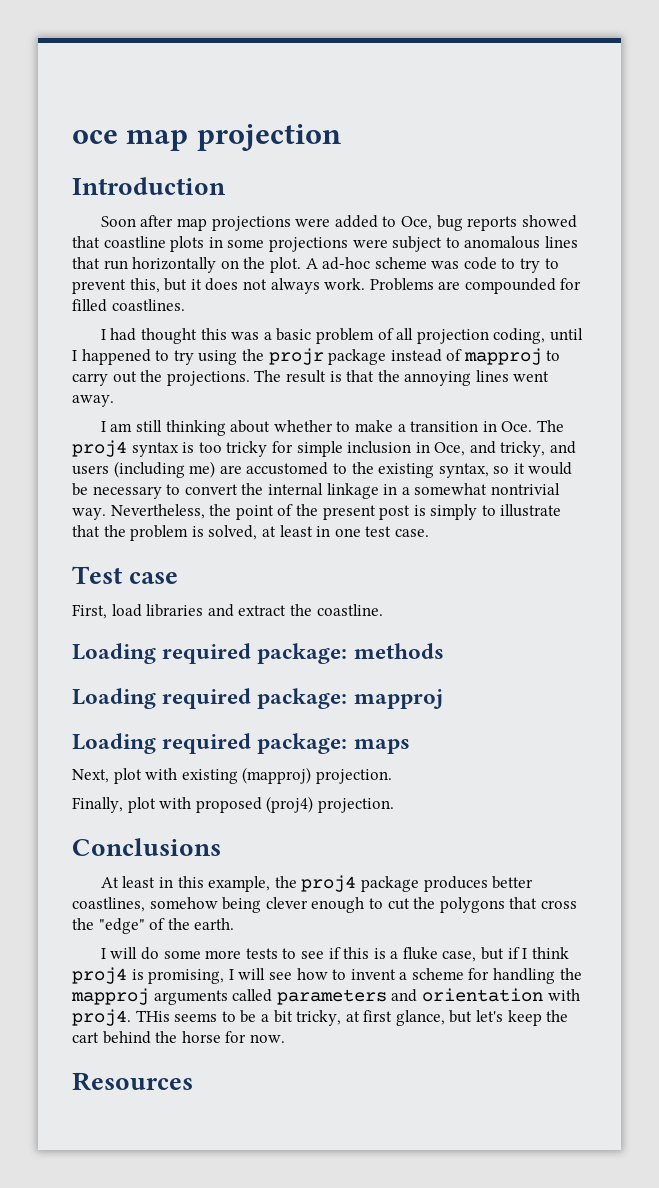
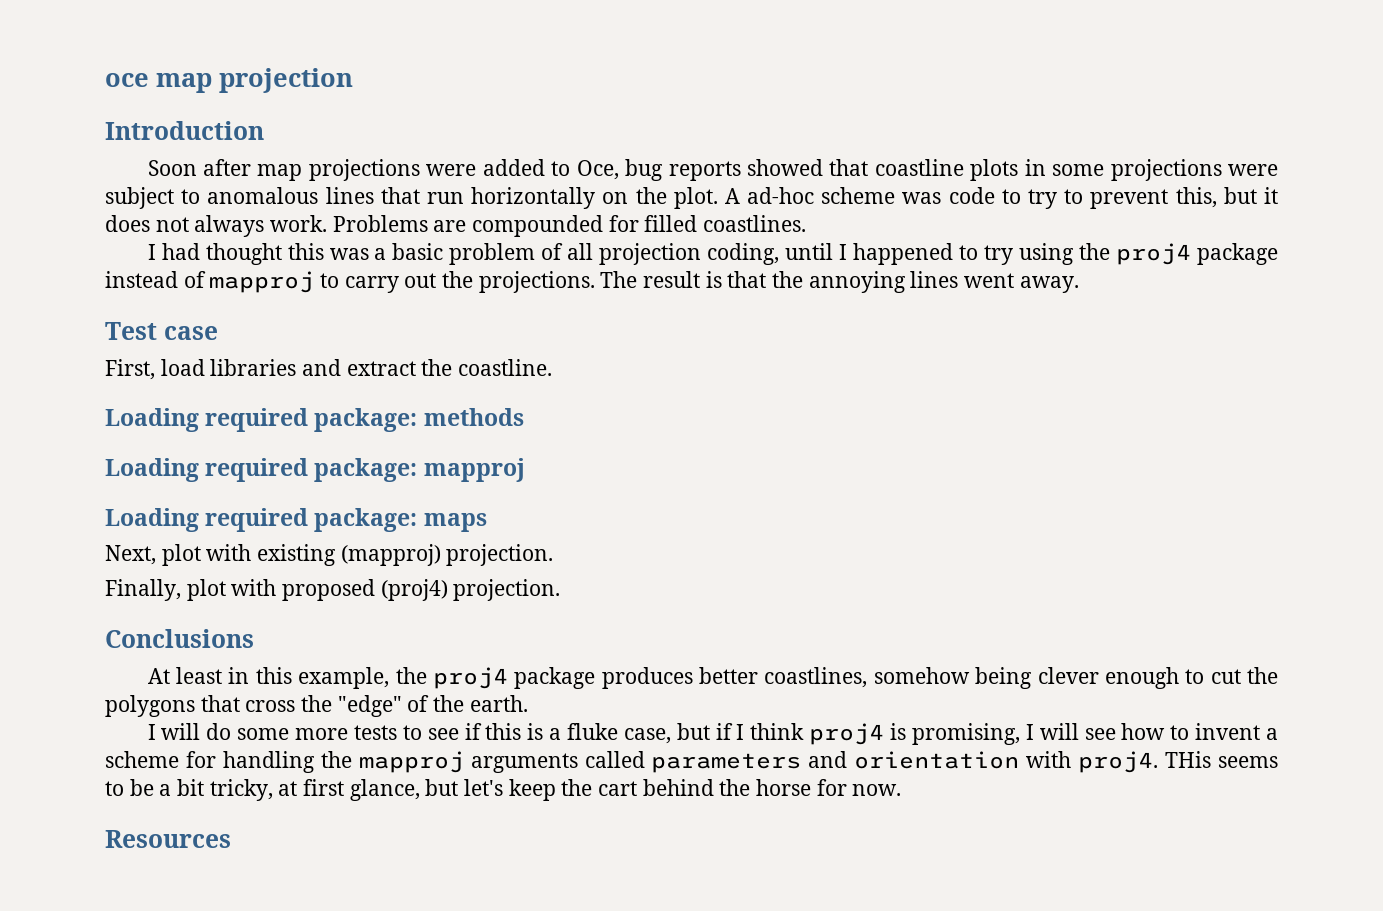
[268,348,324,365] projr -> [1116,243,1192,265] proj4
[100,420,564,436] [72,440,577,457] [72,461,573,478] [72,483,560,499] [72,504,562,520] [72,525,429,541] // I am still thinking about whether to make a transition in Oce. The proj4 syntax is too tricky for simple inclusion in Oce, and tricky, and users (including me) are accustomed to the existing syntax, so it would be necessary to convert the internal linkage in a somewhat nontrivial way. Nevertheless, the point of the present post is simply to illustrate that the problem is solved, at least in one test case. -> (1079, 284) none

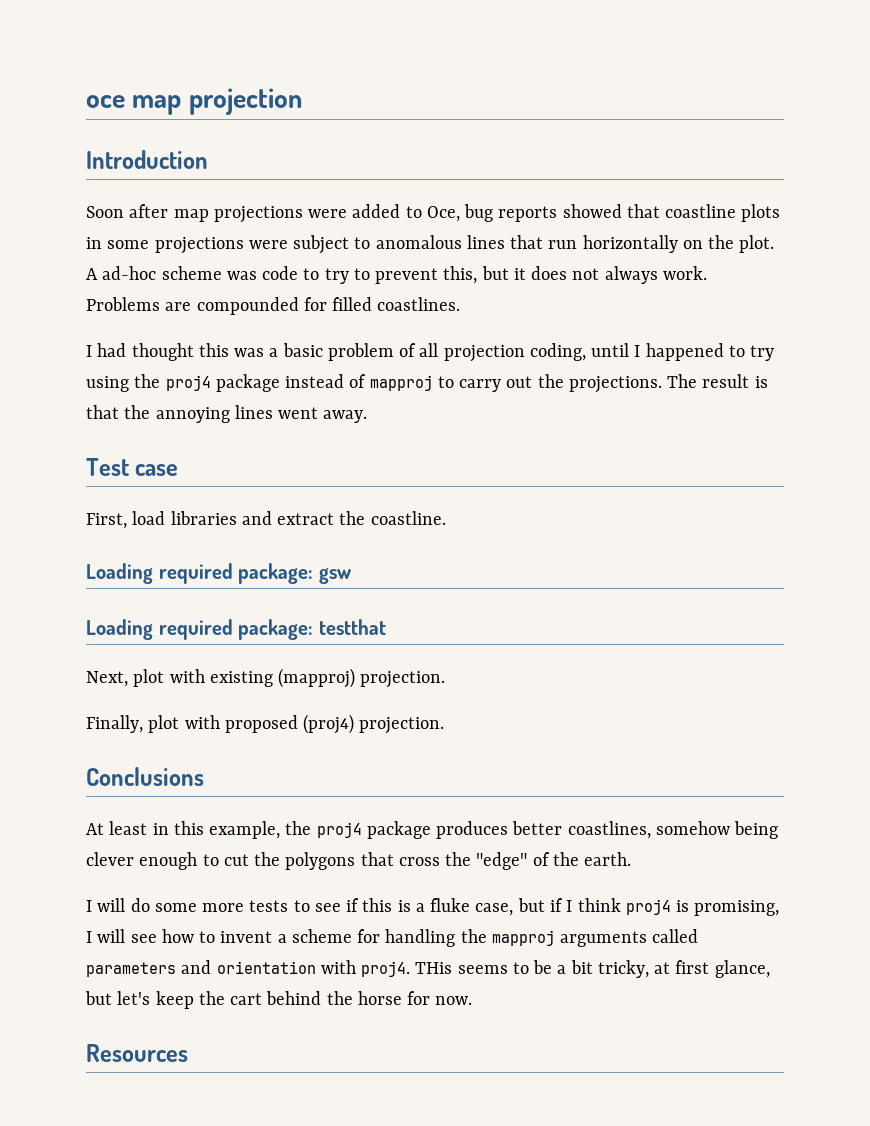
[423,408,524,426] [105,458,525,482] [105,508,487,532] methods // Loading required package: mapproj // Loading required package: maps -> [318,568,352,584] [86,619,386,640] gsw // Loading required package: testthat

